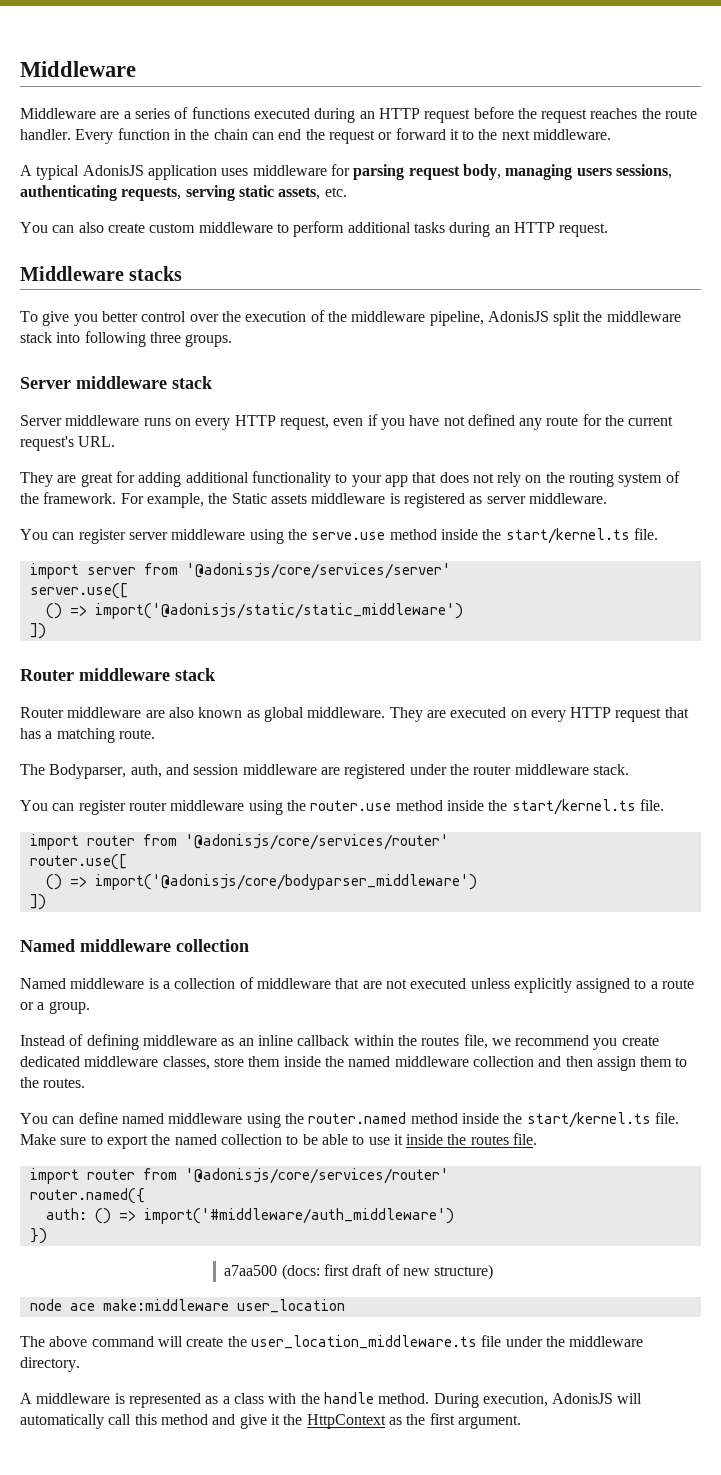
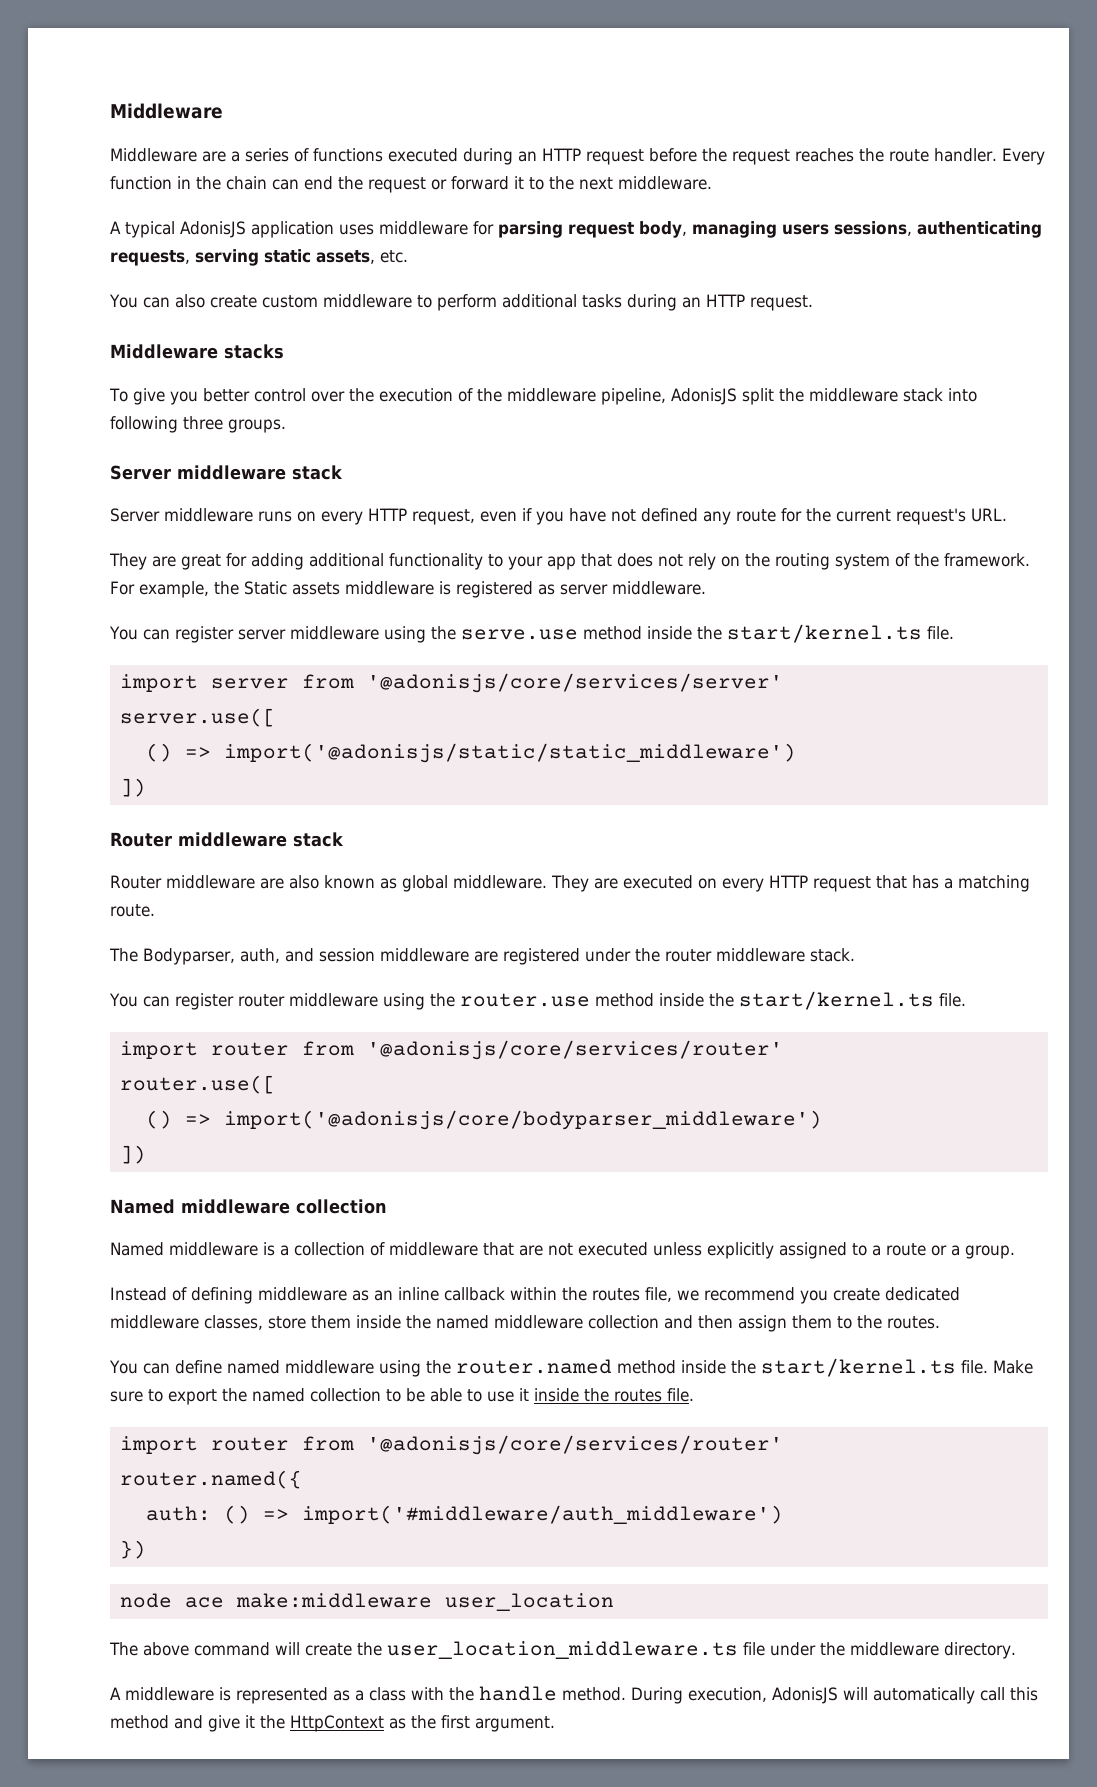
[224,1264,494,1280] // a7aa500 (docs: first draft of new structure) -> (146, 1549) none

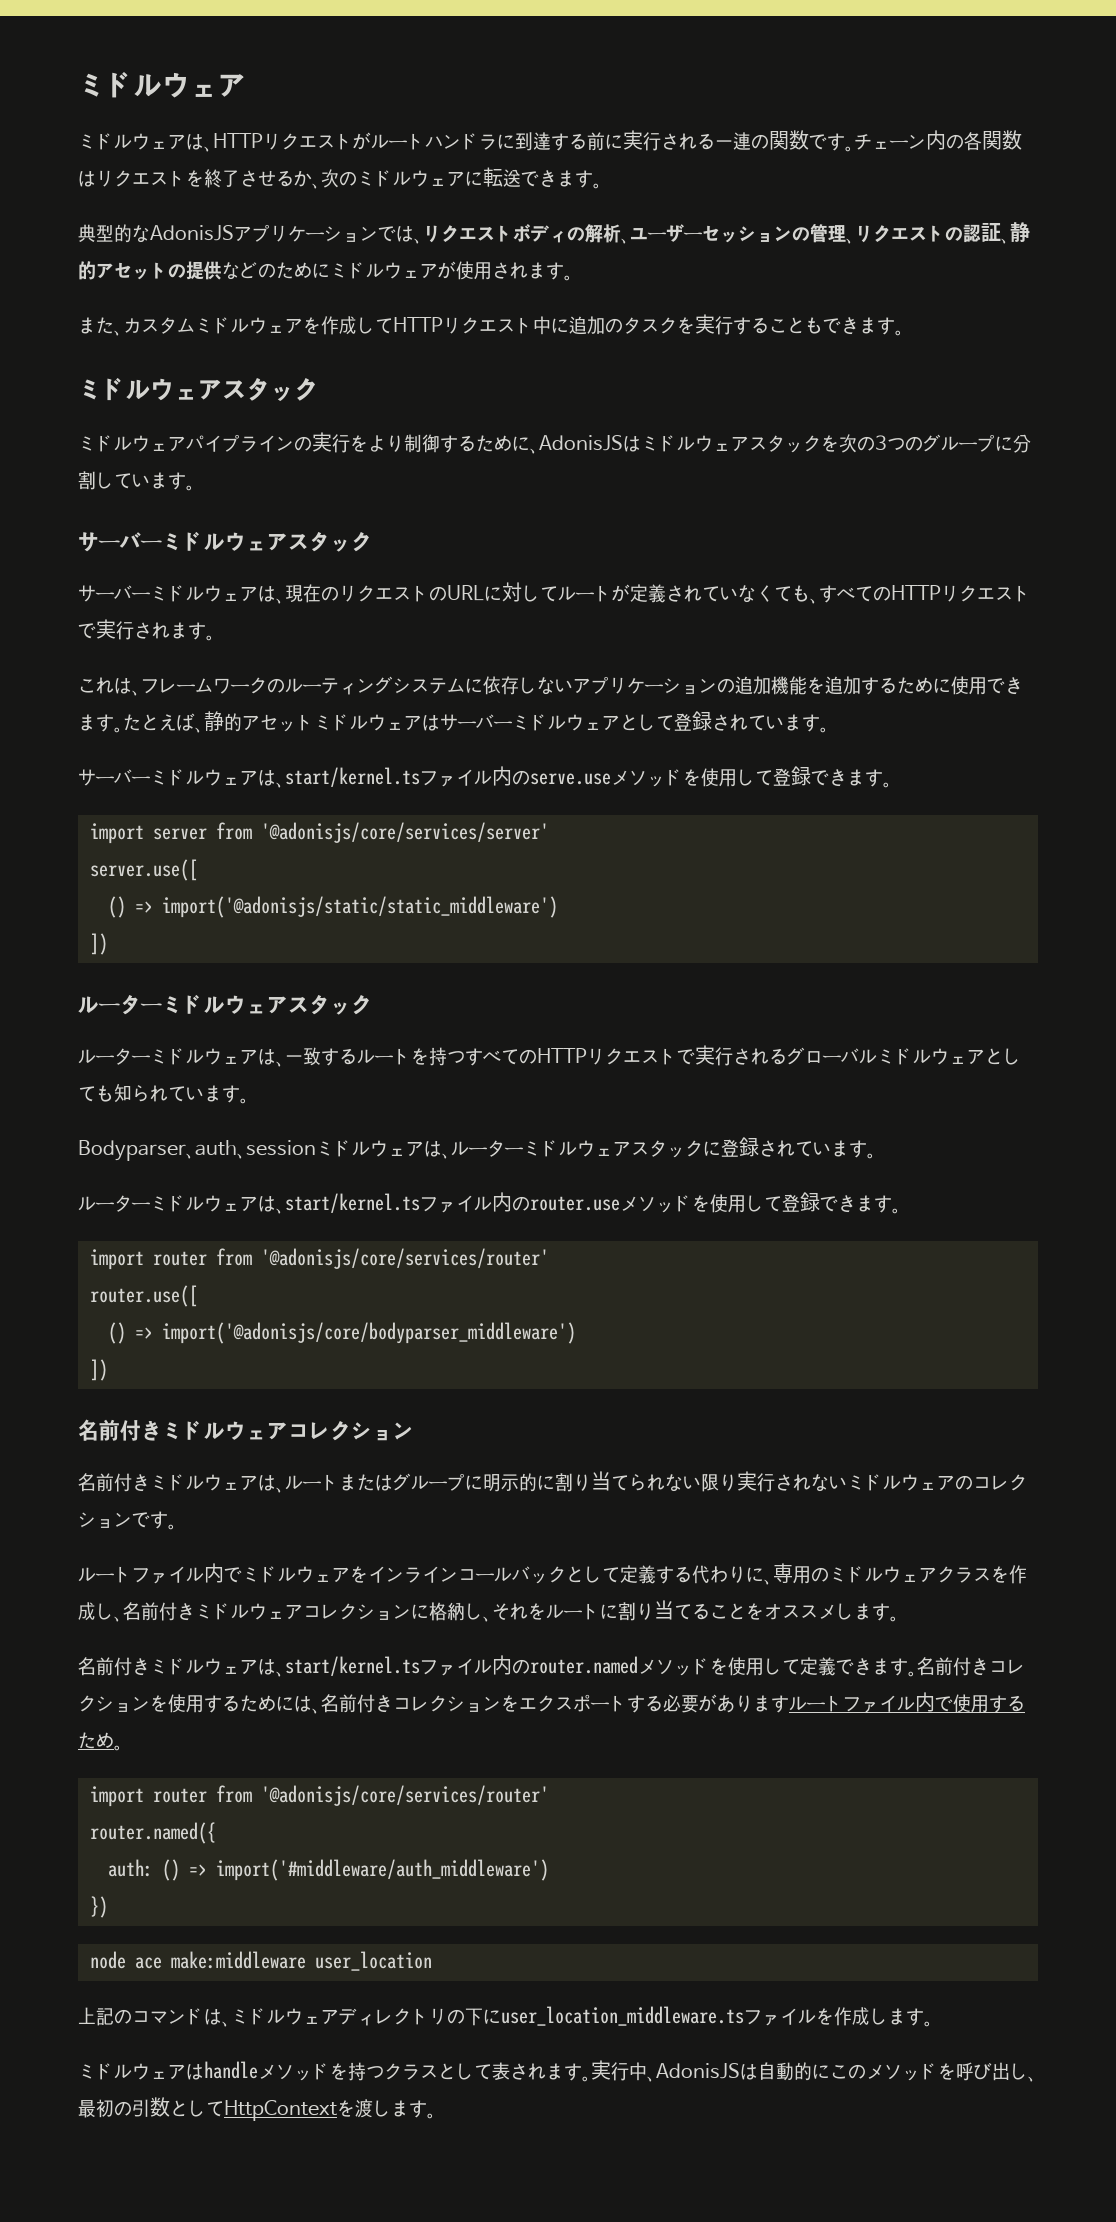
[110,103,223,119] [110,148,1045,165] [110,176,712,193] [110,221,1042,238] [110,249,408,266] [109,294,813,311] [110,344,284,359] [109,388,977,405] [110,416,286,433] [110,465,343,480] [110,508,1007,525] [109,553,1030,570] [110,581,706,598] [109,624,954,643] Middleware // Middleware are a series of functions executed during an HTTP request before the request reaches the route handler. Every function in the chain can end the request or forward it to the next middleware. // A typical AdonisJS application uses middleware for parsing request body, managing users sessions, authenticating requests, serving static assets, etc. // You can also create custom middleware to perform additional tasks during an HTTP request. // Middleware stacks // To give you better control over the execution of the middleware pipeline, AdonisJS split the middleware stack into following three groups. // Server middleware stack // Server middleware runs on every HTTP request, even if you have not defined any route for the current request's URL. // They are great for adding additional functionality to your app that does not rely on the routing system of the framework. For example, the Static assets middleware is registered as server middleware. // You can register server middleware using the serve.use method inside the start/kernel.ts file. -> [78,71,246,98] [78,130,1022,152] [78,167,602,189] [78,222,1030,244] [78,261,573,281] [78,314,904,336] [78,377,318,402] [78,432,1031,454] [78,471,195,491] [78,531,372,552] [78,582,1031,604] [78,619,215,641] [78,676,1023,696] [78,711,829,733] [78,766,892,788] ミドルウェア // ミドルウェアは、HTTPリクエストがルートハンドラに到達する前に実行される一連の関数です。チェーン内の各関数はリクエストを終了させるか、次のミドルウェアに転送できます。 // 典型的なAdonisJSアプリケーションでは、リクエストボディの解析、ユーザーセッションの管理、リクエストの認証、静的アセットの提供などのためにミドルウェアが使用されます。 // また、カスタムミドルウェアを作成してHTTPリクエスト中に追加のタスクを実行することもできます。 // ミドルウェアスタック // ミドルウェアパイプラインの実行をより制御するために、AdonisJSはミドルウェアスタックを次の3つのグループに分割しています。 // サーバーミドルウェアスタック // サーバーミドルウェアは、現在のリクエストのURLに対してルートが定義されていなくても、すべてのHTTPリクエストで実行されます。 // これは、フレームワークのルーティングシステムに依存しないアプリケーションの追加機能を追加するために使用できます。たとえば、静的アセットミドルウェアはサーバーミドルウェアとして登録されています。 // サーバーミドルウェアは、start/kernel.tsファイル内のserve.useメソッドを使用して登録できます。
[110,832,344,847] [110,875,1030,892] [110,904,155,917] [109,948,855,965] [109,991,966,1010] Router middleware stack // Router middleware are also known as global middleware. They are executed on every HTTP request that has a matching route. // The Bodyparser, auth, and session middleware are registered under the router middleware stack. // You can register router middleware using the router.use method inside the start/kernel.ts file. -> [78,994,372,1015] [78,1045,1021,1067] [78,1083,249,1104] [78,1137,876,1161] [78,1192,901,1214] ルーターミドルウェアスタック // ルーターミドルウェアは、一致するルートを持つすべてのHTTPリクエストで実行されるグローバルミドルウェアとしても知られています。 // Bodyparser、auth、sessionミドルウェアは、ルーターミドルウェアスタックに登録されています。 // ルーターミドルウェアは、start/kernel.tsファイル内のrouter.useメソッドを使用して登録できます。
[110,1199,387,1214] [110,1242,1015,1259] [110,1287,960,1304] [110,1315,940,1332] [109,1358,1033,1377] [110,1388,694,1405] Named middleware collection // Named middleware is a collection of middleware that are not executed unless explicitly assigned to a route or a group. // Instead of defining middleware as an inline callback within the routes file, we recommend you create dedicated middleware classes, store them inside the named middleware collection and then assign them to the routes. // You can define named middleware using the router.named method inside the start/kernel.ts file. Make sure to export the named collection to be able to use it inside the routes file. -> [78,1419,414,1441] [78,1471,1027,1493] [78,1511,177,1530] [78,1563,1027,1585] [78,1600,899,1622] [78,1655,1025,1677] [78,1692,1025,1714] [78,1732,123,1751] 名前付きミドルウェアコレクション // 名前付きミドルウェアは、ルートまたはグループに明示的に割り当てられない限り実行されないミドルウェアのコレクションです。 // ルートファイル内でミドルウェアをインラインコールバックとして定義する代わりに、専用のミドルウェアクラスを作成し、名前付きミドルウェアコレクションに格納し、それをルートに割り当てることをオススメします。 // 名前付きミドルウェアは、start/kernel.tsファイル内のrouter.namedメソッドを使用して定義できます。名前付きコレクションを使用するためには、名前付きコレクションをエクスポートする必要がありますルートファイル内で使用するため。
[109,1641,1016,1659] [110,1686,1038,1704] [110,1715,555,1732] The above command will create the user_location_middleware.ts file under the middleware directory. // A middleware is represented as a class with the handle method. During execution, AdonisJS will automatically call this method and give it the HttpContext as the first argument. -> [78,2006,933,2027] [78,2060,1037,2082] [78,2097,436,2121] 上記のコマンドは、ミドルウェアディレクトリの下にuser_location_middleware.tsファイルを作成します。 // ミドルウェアはhandleメソッドを持つクラスとして表されます。実行中、AdonisJSは自動的にこのメソッドを呼び出し、最初の引数としてHttpContextを渡します。

